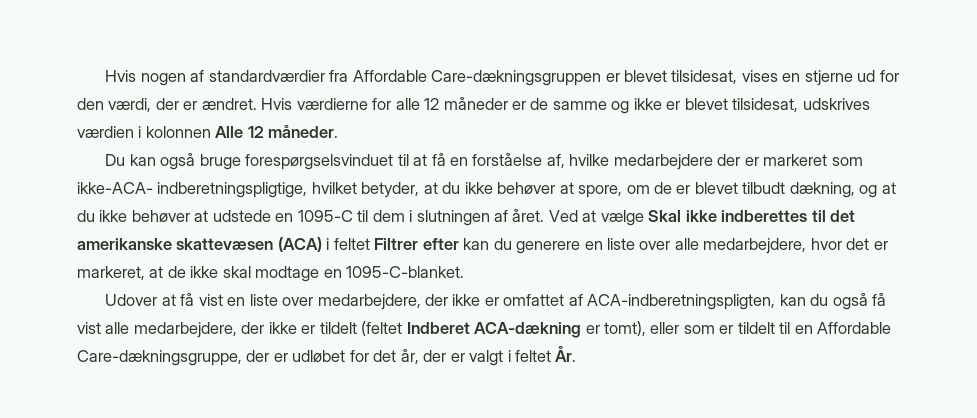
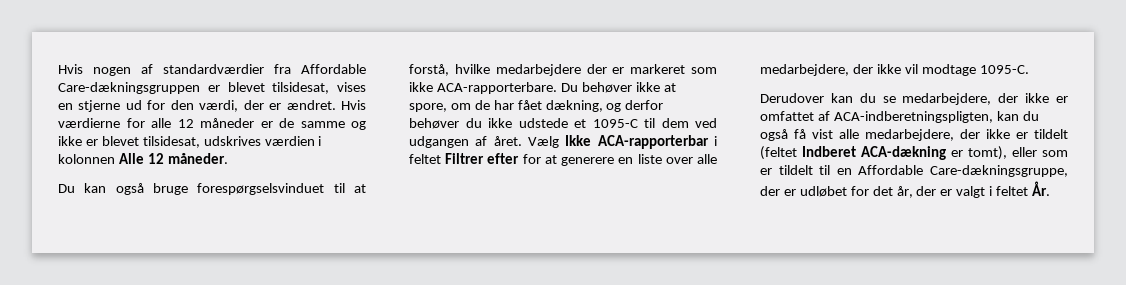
[431,153,565,168] få en forståelse af, -> [409,64,449,76] forstå,
[77,182,896,198] [77,209,856,226] [77,237,322,252] ikke-ACA- indberetningspligtige, hvilket betyder, at du ikke behøver at spore, om de er blevet tilbudt dækning, og at du ikke behøver at udstede en 1095-C til dem i slutningen af året. Ved at vælge Skal ikke indberettes til det amerikanske skattevæsen (ACA) -> [409,82,676,94] [409,100,664,112] [409,118,717,129] [409,135,709,149] ikke ACA-rapporterbare. Du behøver ikke at spore, om de har fået dækning, og derfor behøver du ikke udstede et 1095-C til dem ved udgangen af året. Vælg Ikke ACA-rapporterbar
[463,238,512,250] kan du -> [522,154,557,164] for at
[810,238,888,250] [77,266,465,282] [105,293,314,306] hvor det er markeret, at de ikke skal modtage en 1095-C-blanket. // Udover at få vist en liste over -> [852,64,1029,76] [760,93,896,103] der ikke vil modtage 1095-C. // Derudover kan du se

